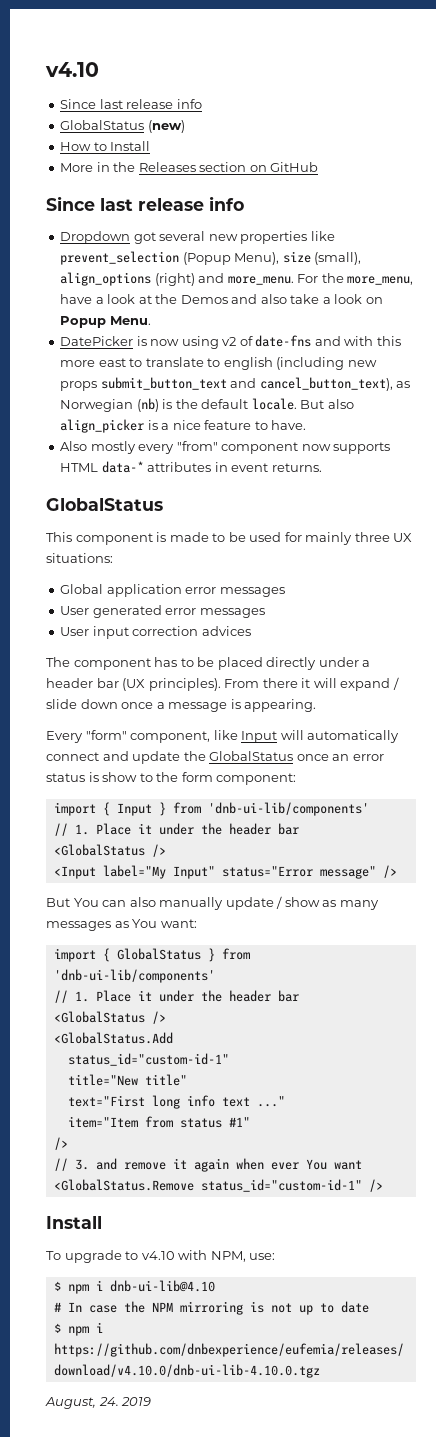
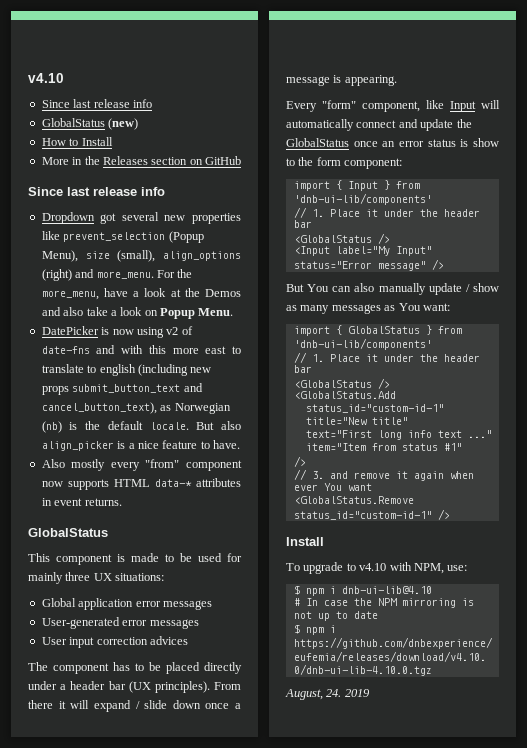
[60,605,162,618] User generated -> [41,617,120,629] User-generated

